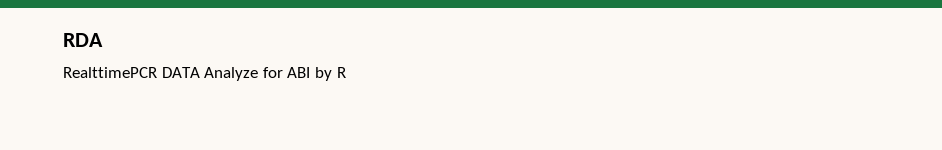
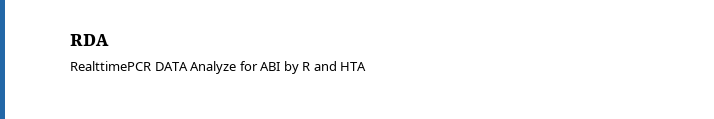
(346, 72) none -> [313,61,367,71] and HTA

